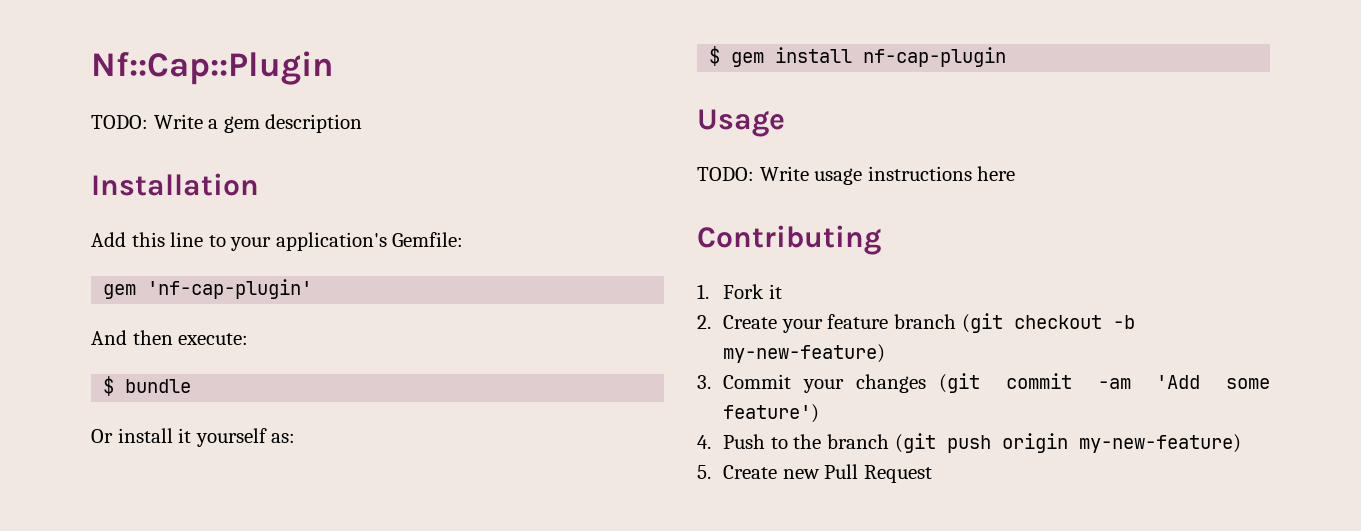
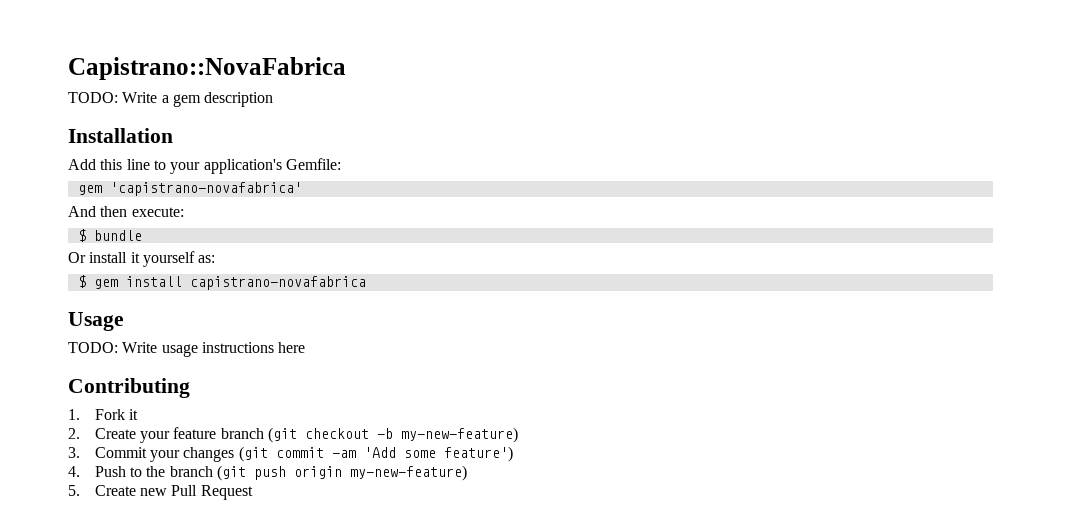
[91,51,334,85] Nf::Cap::Plugin -> [68,57,346,80] Capistrano::NovaFabrica
[147,279,313,299] 'nf-cap-plugin' -> [109,182,302,196] 'capistrano-novafabrica'
[863,47,1007,67] nf-cap-plugin -> [189,276,366,290] capistrano-novafabrica

